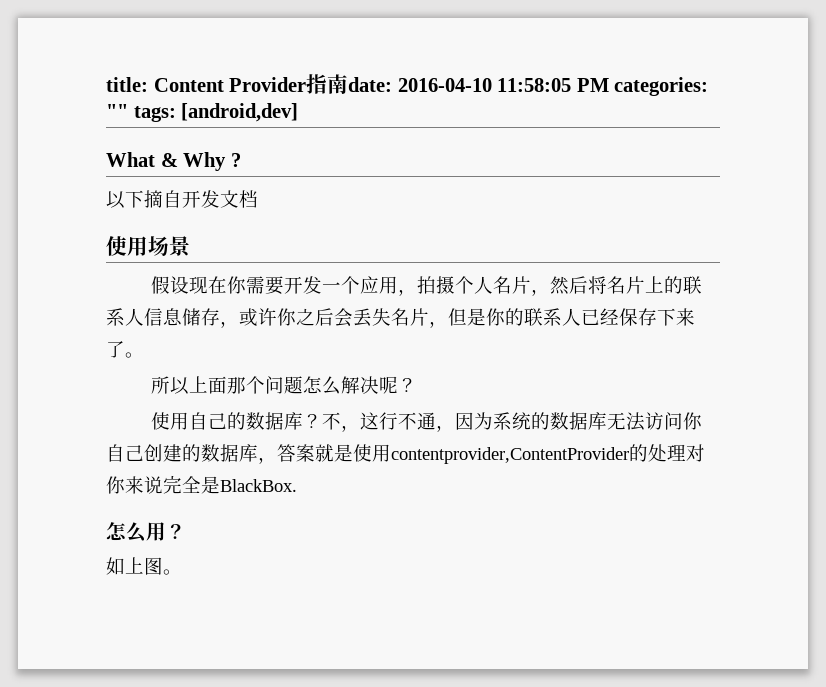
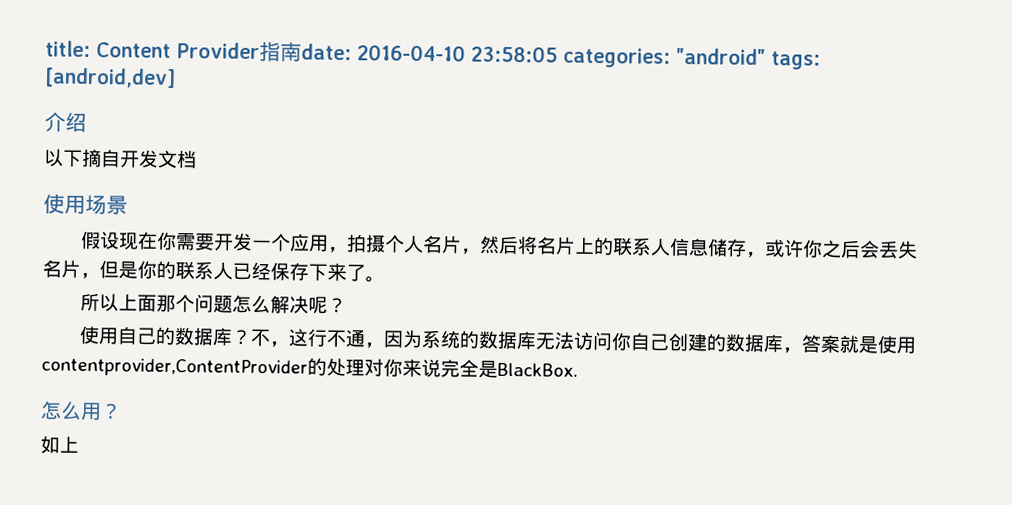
[497,77,709,96] [106,103,299,122] [106,152,241,171] 11:58:05 PM categories: "" tags: [android,dev] // What & Why ? -> [471,45,821,70] [44,67,176,89] [44,112,87,133] 23:58:05 categories: "android" tags: [android,dev] // 介绍
[144,557,182,575] 图。 -> (79, 444) none

